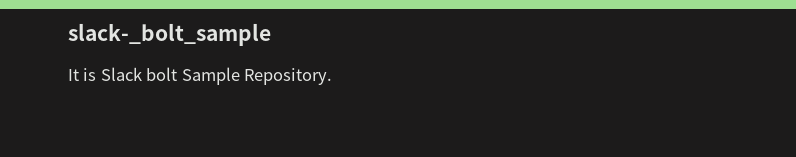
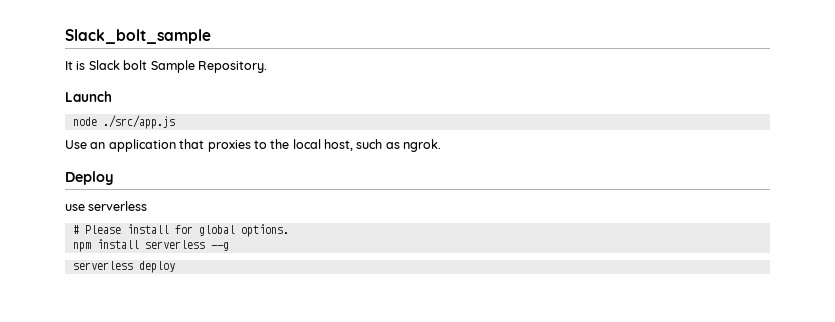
[68,23,271,46] slack-_bolt_sample -> [65,29,211,44] Slack_bolt_sample
(333, 76) none -> [65,91,112,102] [72,115,175,129] [65,139,442,152] [65,171,114,185] [65,201,148,211] [72,224,289,237] [72,239,229,252] [72,261,175,273] // Launch // node ./src/app.js // Use an application that proxies to the local host, such as ngrok. // Deploy // use serverless // # Please install for global options. // npm install serverless --g // serverless deploy

